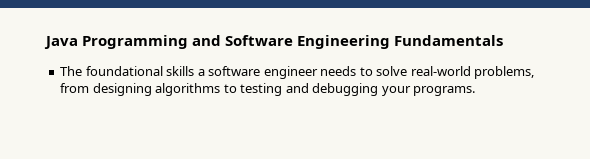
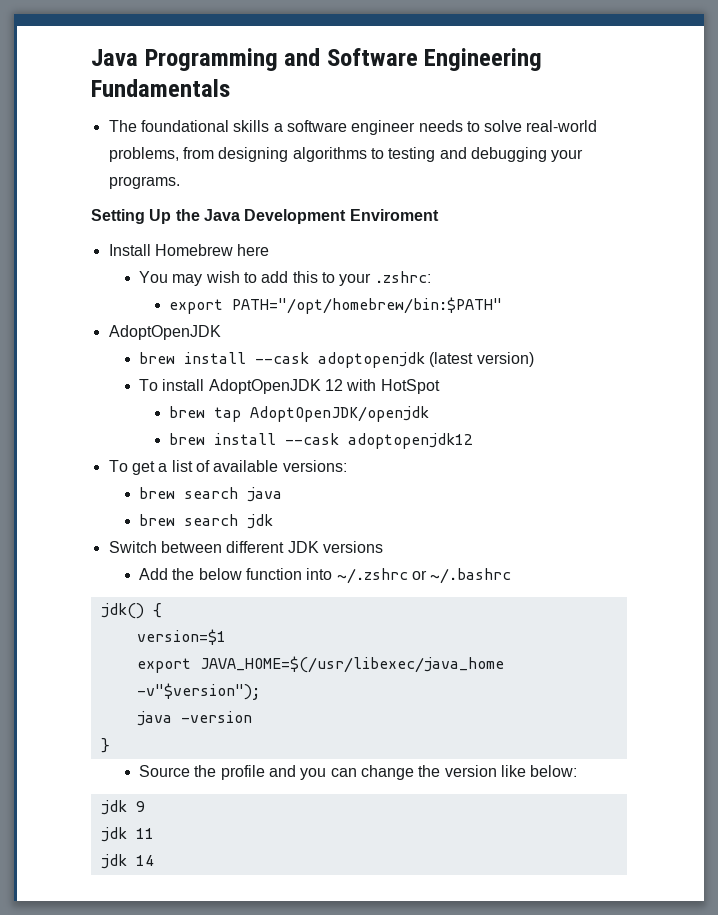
(476, 91) none -> [91,209,439,224] [108,244,270,256] [138,271,431,286] [169,297,503,314] [108,325,221,340] [138,352,534,368] [138,379,440,394] [169,406,430,422] [169,433,474,449] [108,460,347,475] [138,487,282,502] [138,514,273,529] [108,541,383,553] [138,568,512,584] [100,603,162,619] [136,629,226,645] [136,656,504,673] [136,683,260,700] [136,711,252,726] [100,738,110,753] [138,765,578,780] [100,800,145,815] [100,827,154,842] [100,854,154,869] // Setting Up the Java Development Enviroment // Install Homebrew here // You may wish to add this to your .zshrc: // export PATH="/opt/homebrew/bin:$PATH" // AdoptOpenJDK // brew install --cask adoptopenjdk (latest version) // To install AdoptOpenJDK 12 with HotSpot // brew tap AdoptOpenJDK/openjdk // brew install --cask adoptopenjdk12 // To get a list of available versions: // brew search java // brew search jdk // Switch between different JDK versions // Add the below function into ~/.zshrc or ~/.bashrc // jdk() { // version=$1 // export JAVA_HOME=$(/usr/libexec/java_home -v"$version"); // java -version // } // Source the profile and you can change the version like below: // jdk 9 // jdk 11 // jdk 14

